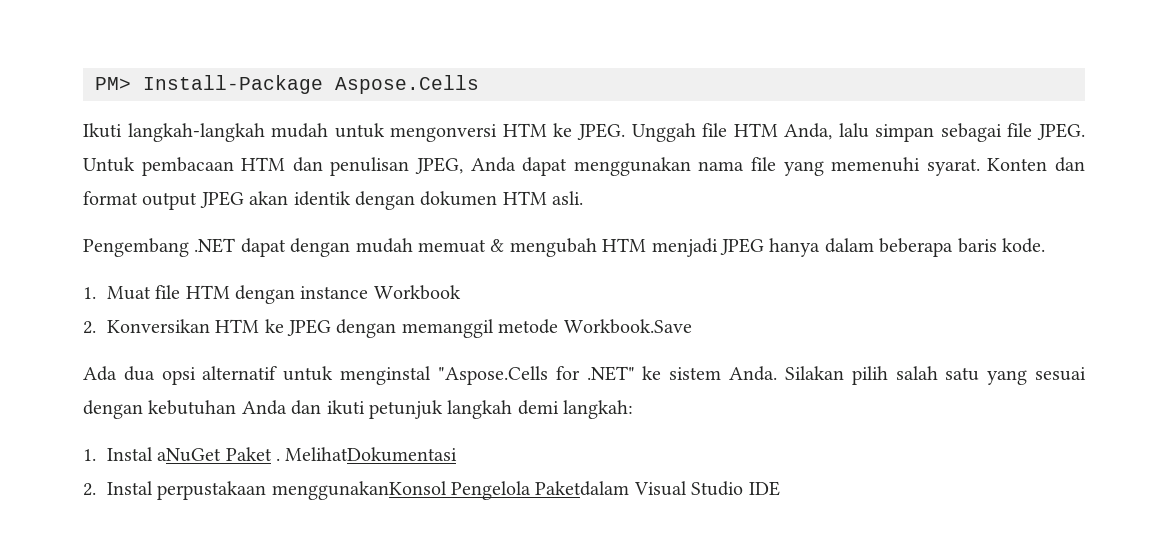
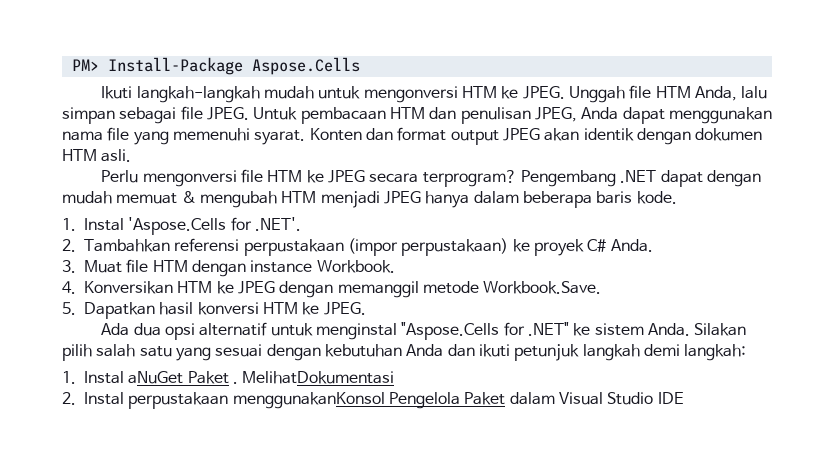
(584, 198) none -> [101,169,517,187] Perlu mengonversi file HTM ke JPEG secara terprogram?
(96, 293) none -> [84,217,301,235] [62,238,653,256] [62,260,76,273] Instal 'Aspose.Cells for .NET'. // 2. Tambahkan referensi perpustakaan (impor perpustakaan) ke proyek C# Anda. // 3.
[373,285,461,300] [83,321,96,334] Workbook // 2. -> [316,260,395,273] [62,281,76,294] Workbook. // 4.
[563,319,692,334] Workbook.Save -> [483,281,602,294] [62,302,366,319] Workbook.Save. // 5. Dapatkan hasil konversi HTM ke JPEG.
[535,481,630,496] Paketdalam -> [464,392,555,405] Paket dalam

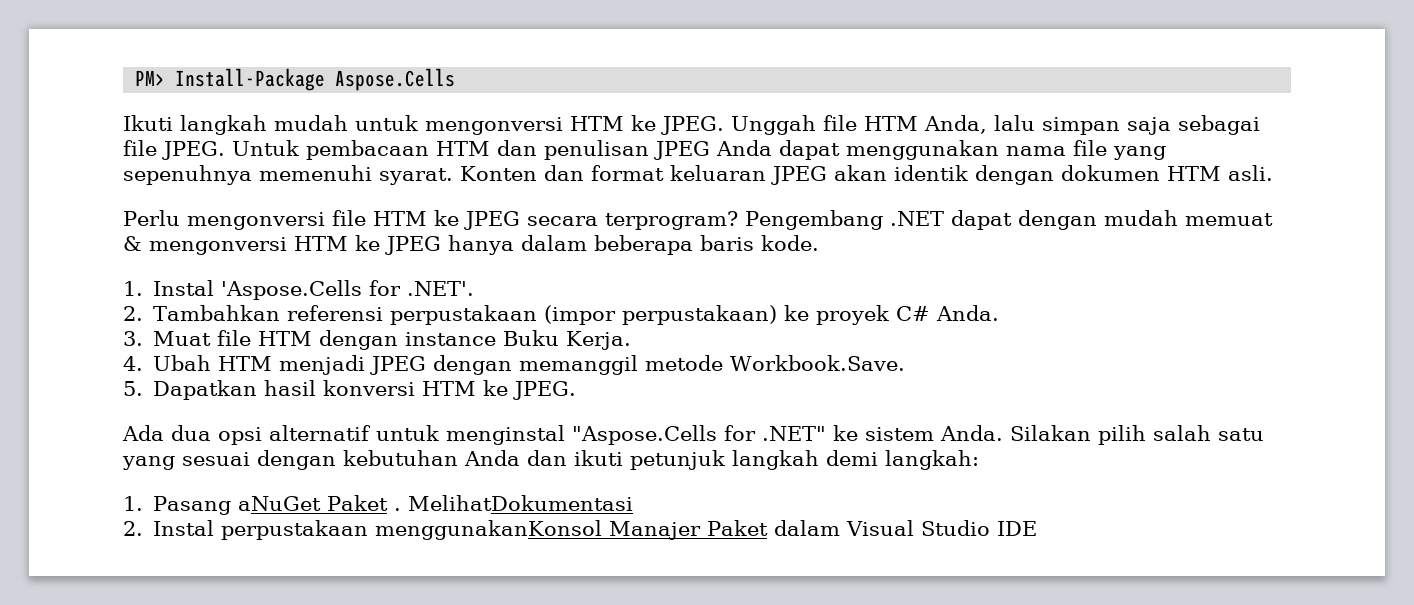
[136,86,260,103] langkah-langkah -> [180,115,267,135] langkah
(115, 115) none -> [1126,117,1171,135] saja
[534,107,577,122] JPEG, -> [653,141,710,160] JPEG
(169, 138) none -> [123,165,252,185] sepenuhnya
[450,130,499,145] output -> [670,165,766,181] keluaran
[199,191,380,208] mengubah HTM menjadi -> [149,235,380,255] mengonversi HTM ke
[316,260,395,273] Workbook. -> [503,330,632,350] Buku Kerja.
[84,281,234,294] Konversikan HTM ke -> [153,355,366,375] Ubah HTM menjadi
[84,371,124,384] Instal -> [153,496,232,515] Pasang
[388,392,460,409] Pengelola -> [609,521,702,540] Manajer

